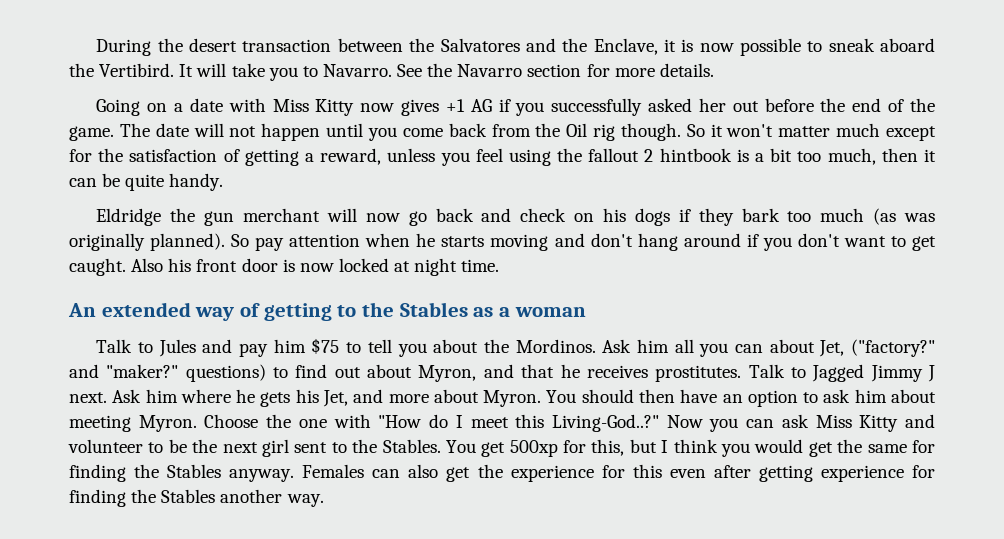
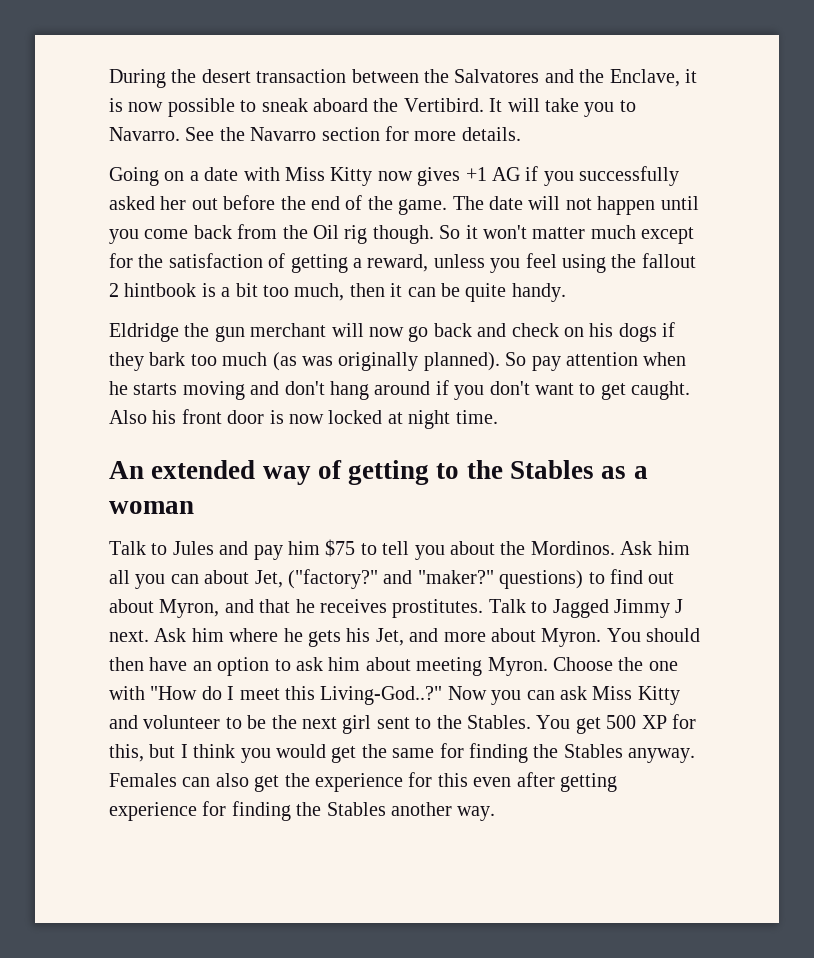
[509,440,558,457] 500xp -> [606,715,667,729] 500 XP

